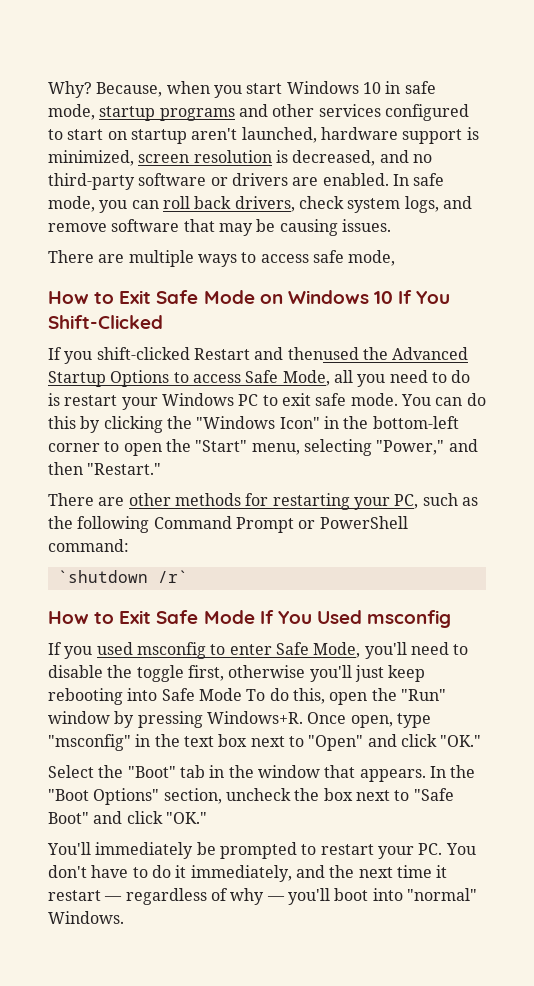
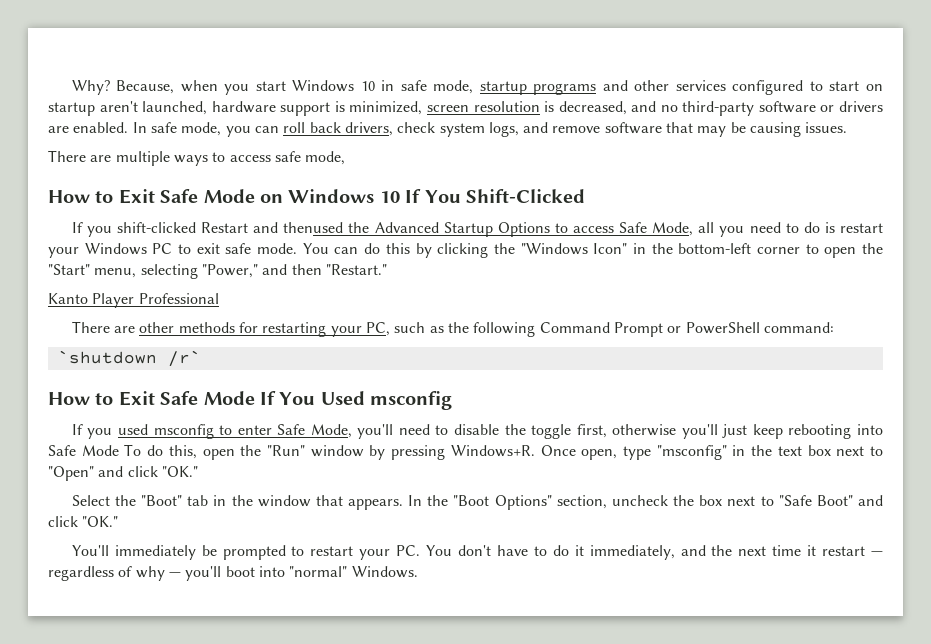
(162, 469) none -> [48,293,219,308] // Kanto Player Professional

